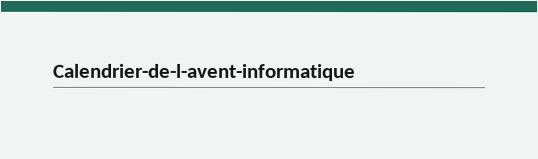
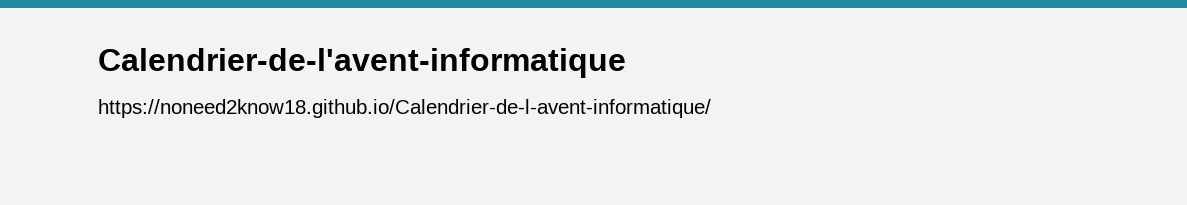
[52,63,356,82] Calendrier-de-l-avent-informatique -> [98,48,626,78] [98,99,711,118] Calendrier-de-l'avent-informatique // https://noneed2know18.github.io/Calendrier-de-l-avent-informatique/

